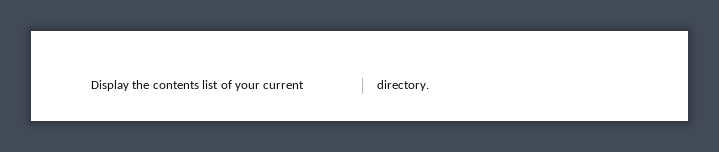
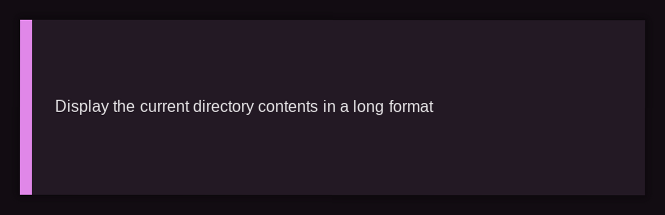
[152,80,429,91] contents list of your current directory. -> [138,99,435,116] current directory contents in a long format

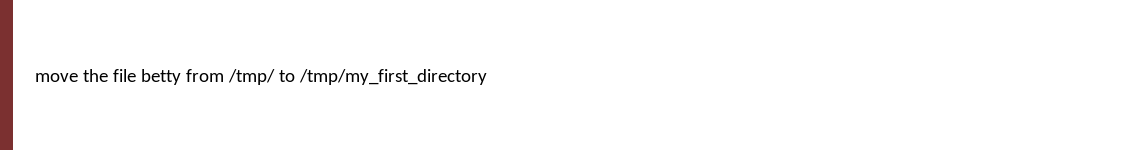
[54,99,435,116] Display the current directory contents in a long format -> [35,69,487,85] move the file betty from /tmp/ to /tmp/my_first_directory

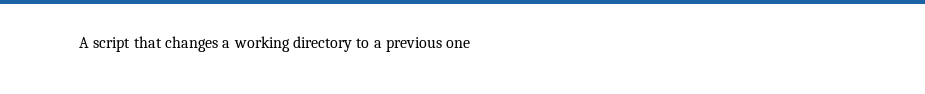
[35,69,487,85] move the file betty from /tmp/ to /tmp/my_first_directory -> [79,36,471,52] A script that changes a working directory to a previous one

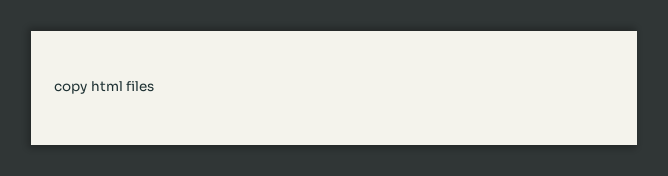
[79,36,471,52] A script that changes a working directory to a previous one -> [54,81,155,94] copy html files

